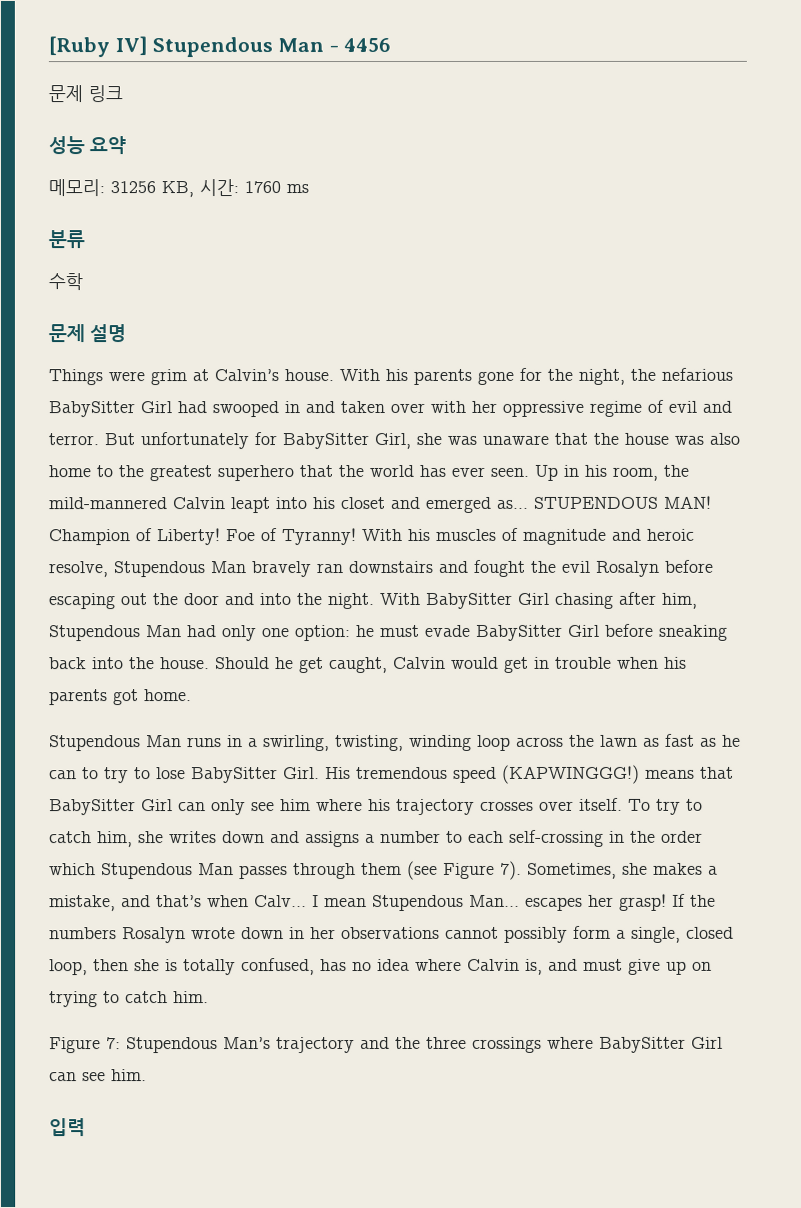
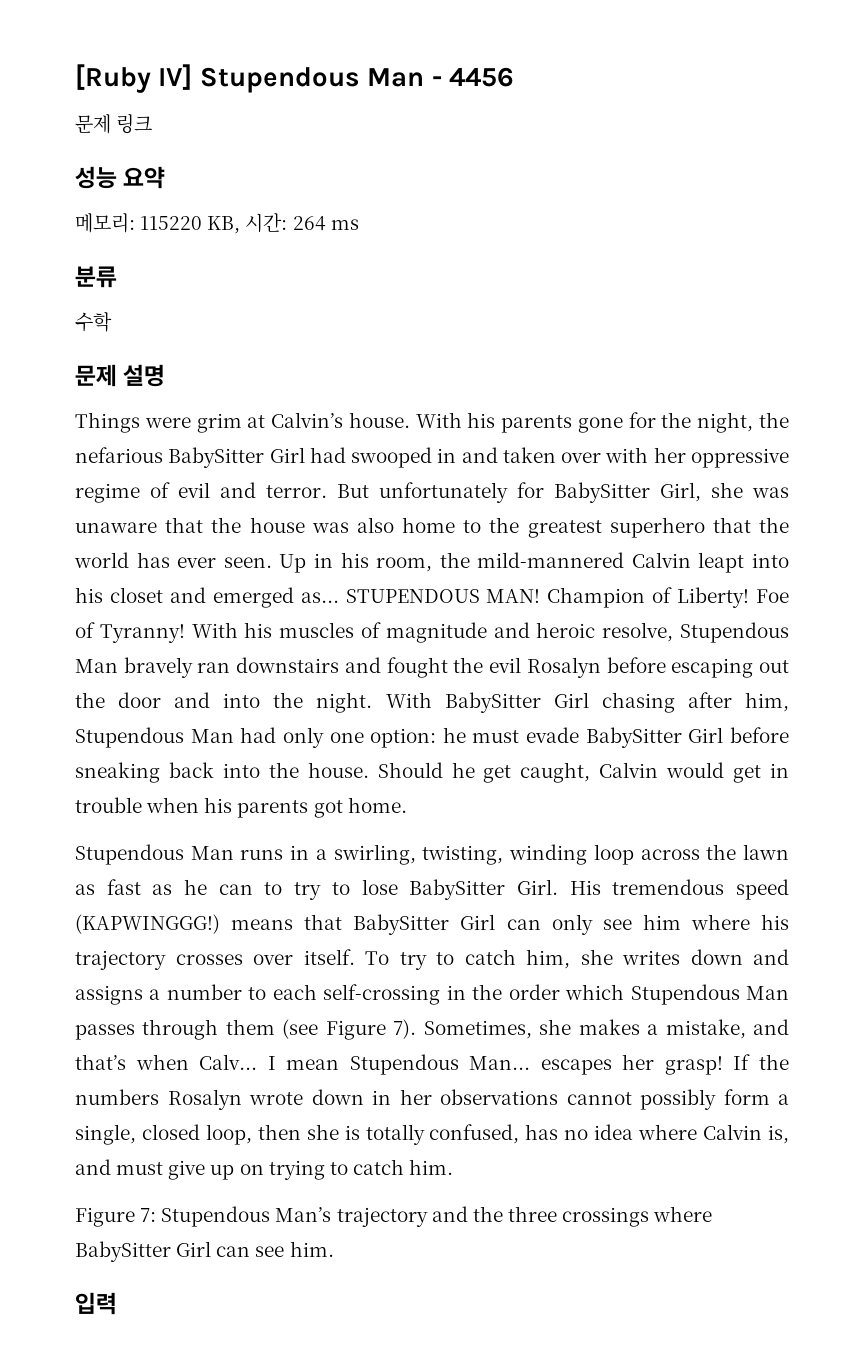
[110,181,156,194] 31256 -> [140,216,203,230] 115220
[244,181,281,194] 1760 -> [292,216,326,231] 264

